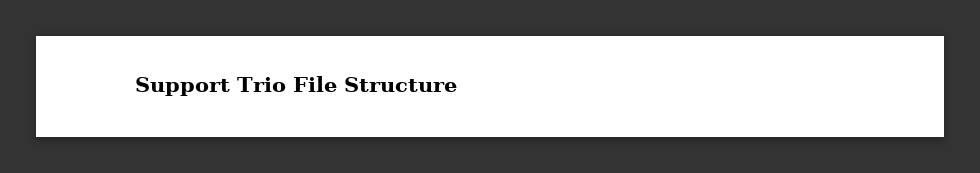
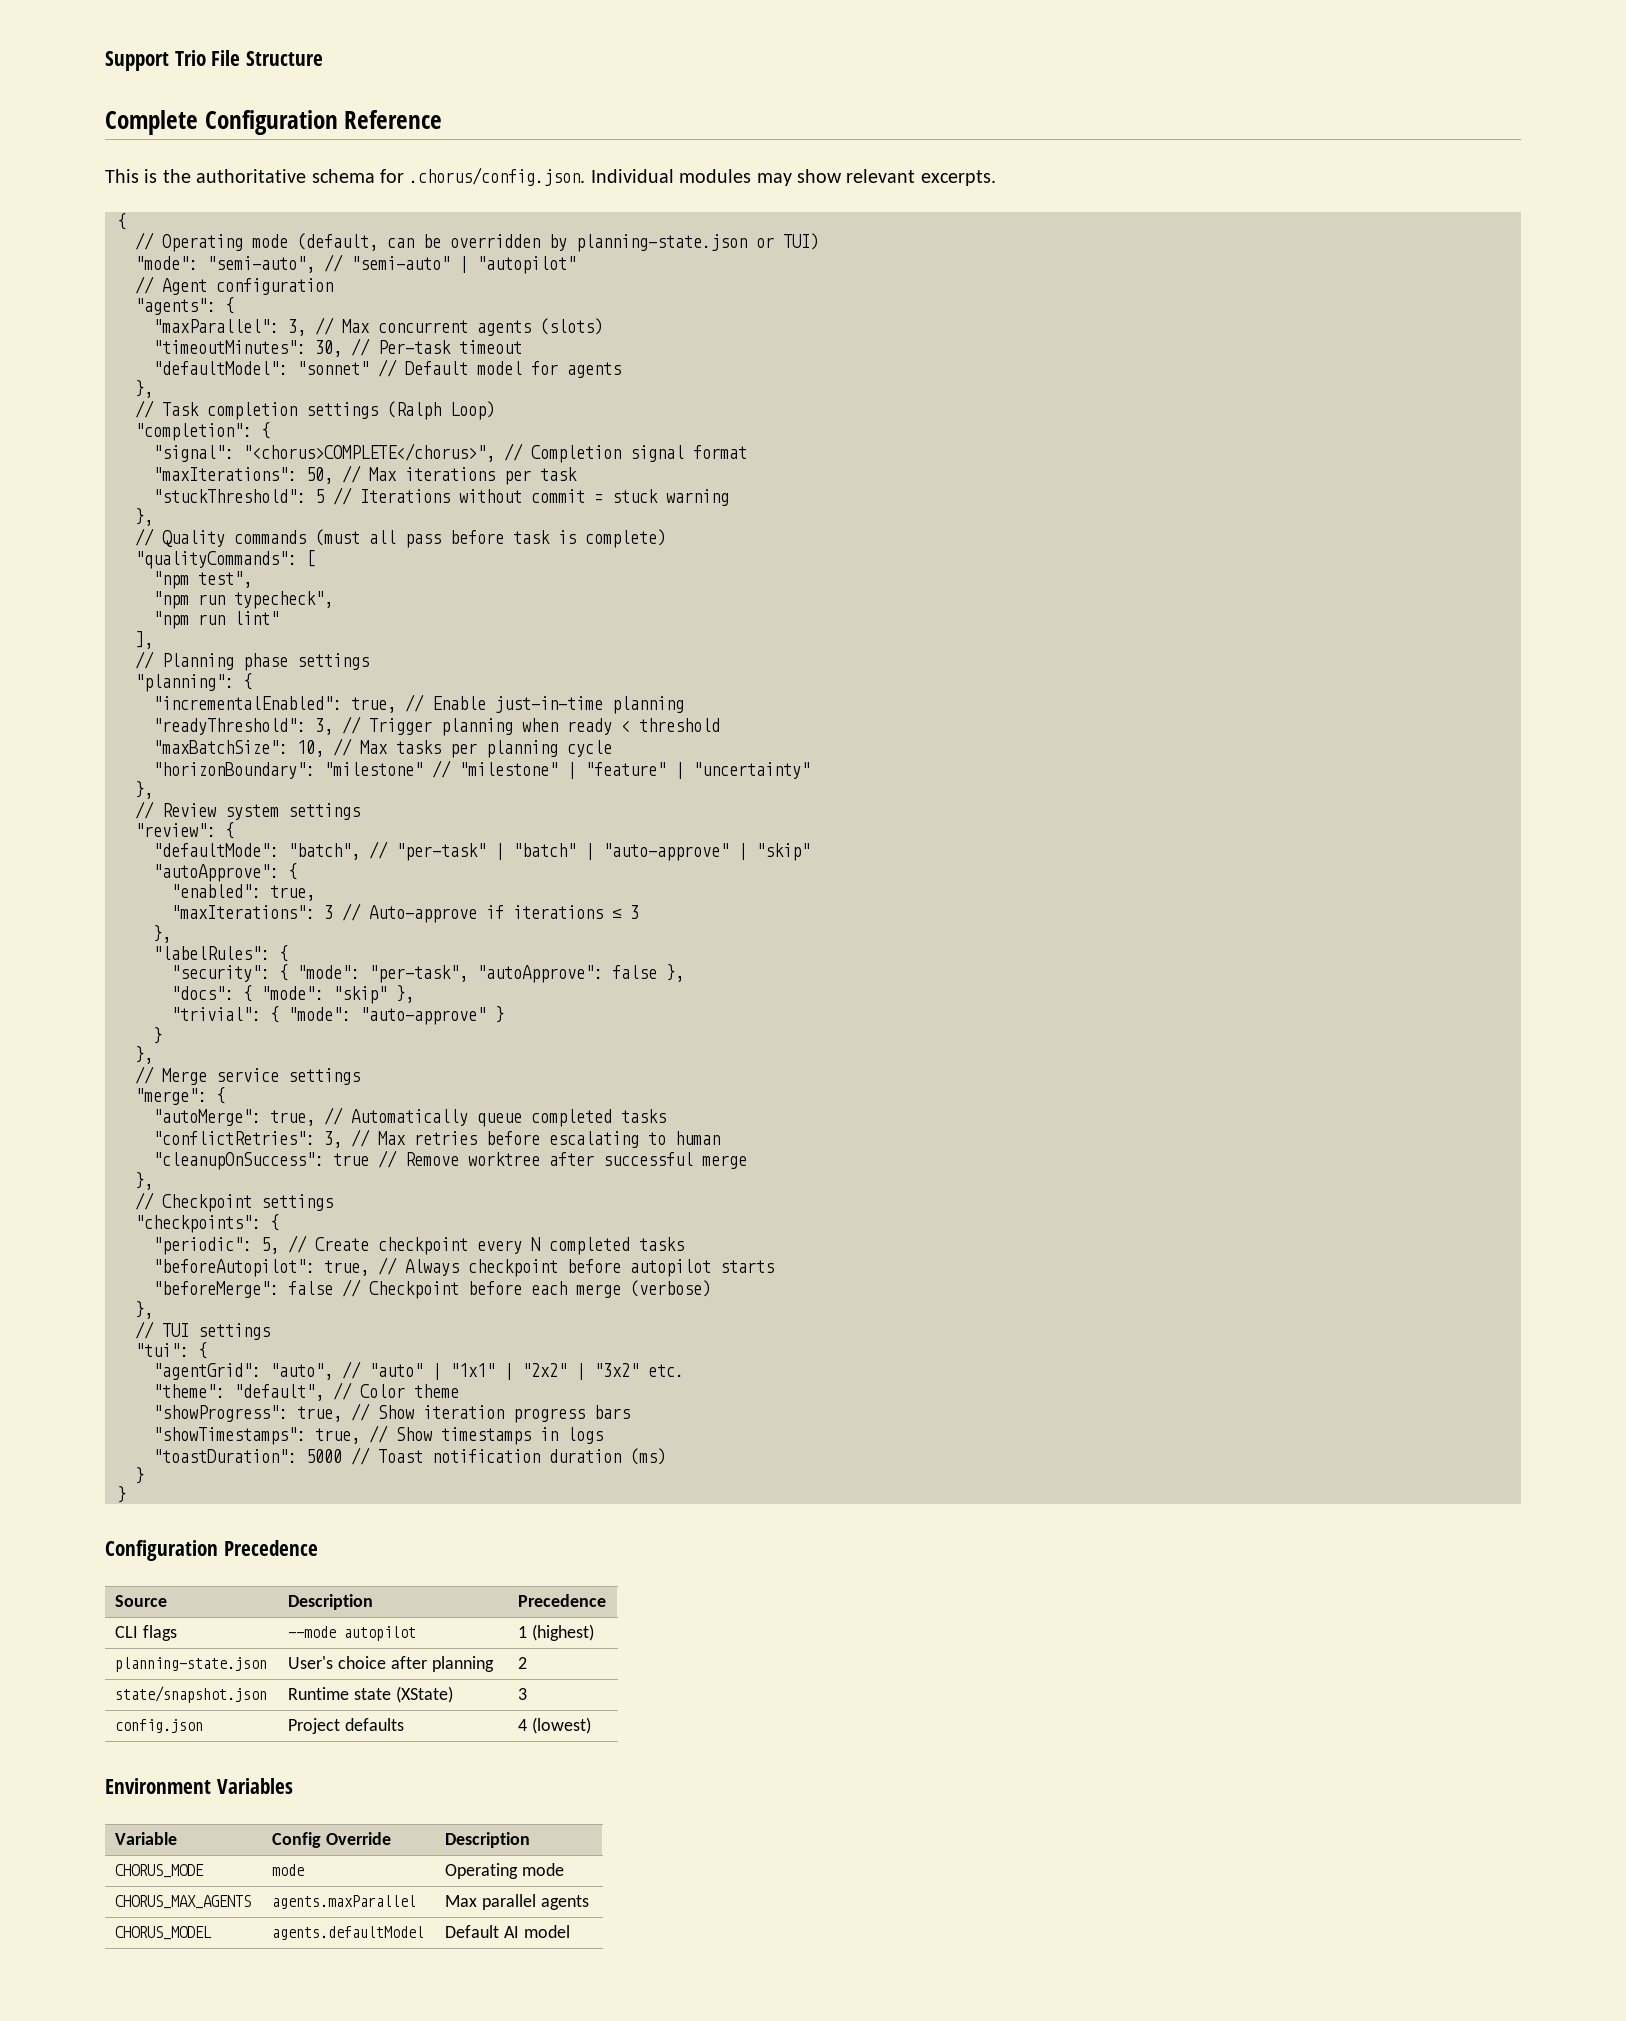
(457, 84) none -> [105,110,443,135] [105,167,996,186] [117,213,126,230] [135,232,819,252] [135,254,576,274] [135,276,333,295] [135,297,234,315] [153,317,603,336] [153,338,522,357] [153,359,621,378] [135,380,153,398] [135,400,495,420] [135,422,270,441] [153,443,747,463] [153,465,577,485] [153,487,729,506] [135,508,153,526] [135,528,666,548] [135,550,315,569] [153,571,252,589] [153,591,333,609] [153,611,279,629] [135,631,153,649] [135,651,369,671] [135,673,252,692] [153,694,684,714] [153,716,720,736] [153,738,612,758] [153,760,810,779] [135,781,153,799] [135,801,360,820] [135,822,234,839] [153,841,810,861] [153,863,297,882] [171,884,315,901] [171,903,639,923] [153,925,171,943] [153,945,288,962] [171,964,684,983] [171,985,414,1004] [171,1006,504,1025] [153,1027,162,1044] [135,1046,153,1064] [135,1066,360,1085] [135,1087,225,1105] [153,1107,666,1127] [153,1129,720,1148] [153,1150,747,1170] [135,1172,153,1190] [135,1192,333,1212] [135,1214,279,1233] [153,1235,684,1255] [153,1257,774,1277] [153,1279,711,1299] [135,1301,153,1319] [135,1321,270,1340] [135,1342,207,1359] [153,1361,684,1380] [153,1382,459,1401] [153,1403,630,1423] [153,1425,603,1445] [153,1447,666,1465] [135,1467,144,1484] [117,1486,126,1503] [105,1540,318,1561] [115,1595,168,1607] [288,1594,374,1610] [518,1594,607,1607] [115,1625,177,1641] [288,1626,417,1641] [518,1624,594,1641] [115,1657,268,1672] [288,1656,494,1672] [518,1657,528,1669] [115,1686,268,1703] [288,1686,453,1703] [518,1688,528,1700] [115,1719,204,1733] [288,1718,404,1734] [518,1717,591,1734] [105,1778,293,1794] [115,1832,178,1845] [272,1832,391,1848] [445,1832,531,1848] [115,1864,205,1878] [272,1864,305,1876] [445,1863,564,1879] [115,1895,252,1909] [272,1895,417,1909] [445,1894,589,1910] [115,1926,213,1940] [272,1926,425,1940] [445,1925,570,1938] // Complete Configuration Reference // This is the authoritative schema for .chorus/config.json. Individual modules may show relevant excerpts. // { // // Operating mode (default, can be overridden by planning-state.json or TUI) // "mode": "semi-auto", // "semi-auto" | "autopilot" // // Agent configuration // "agents": { // "maxParallel": 3, // Max concurrent agents (slots) // "timeoutMinutes": 30, // Per-task timeout // "defaultModel": "sonnet" // Default model for agents // }, // // Task completion settings (Ralph Loop) // "completion": { // "signal": "<chorus>COMPLETE</chorus>", // Completion signal format // "maxIterations": 50, // Max iterations per task // "stuckThreshold": 5 // Iterations without commit = stuck warning // }, // // Quality commands (must all pass before task is complete) // "qualityCommands": [ // "npm test", // "npm run typecheck", // "npm run lint" // ], // // Planning phase settings // "planning": { // "incrementalEnabled": true, // Enable just-in-time planning // "readyThreshold": 3, // Trigger planning when ready < threshold // "maxBatchSize": 10, // Max tasks per planning cycle // "horizonBoundary": "milestone" // "milestone" | "feature" | "uncertainty" // }, // // Review system settings // "review": { // "defaultMode": "batch", // "per-task" | "batch" | "auto-approve" | "skip" // "autoApprove": { // "enabled": true, // "maxIterations": 3 // Auto-approve if iterations ≤ 3 // }, // "labelRules": { // "security": { "mode": "per-task", "autoApprove": false }, // "docs": { "mode": "skip" }, // "trivial": { "mode": "auto-approve" } // } // }, // // Merge service settings // "merge": { // "autoMerge": true, // Automatically queue completed tasks // "conflictRetries": 3, // Max retries before escalating to human // "cleanupOnSuccess": true // Remove worktree after successful merge // }, // // Checkpoint settings // "checkpoints": { // "periodic": 5, // Create checkpoint every N completed tasks // "beforeAutopilot": true, // Always checkpoint before autopilot starts // "beforeMerge": false // Checkpoint before each merge (verbose) // }, // // TUI settings // "tui": { // "agentGrid": "auto", // "auto" | "1x1" | "2x2" | "3x2" etc. // "theme": "default", // Color theme // "showProgress": true, // Show iteration progress bars // "showTimestamps": true, // Show timestamps in logs // "toastDuration": 5000 // Toast notification duration (ms) // } // } // Configuration Precedence // Source | Description | Precedence // CLI flags | --mode autopilot | 1 (highest) // planning-state.json | User's choice after planning | 2 // state/snapshot.json | Runtime state (XState) | 3 // config.json | Project defaults | 4 (lowest) // Environment Variables // Variable | Config Override | Description // CHORUS_MODE | mode | Operating mode // CHORUS_MAX_AGENTS | agents.maxParallel | Max parallel agents // CHORUS_MODEL | agents.defaultModel | Default AI model

